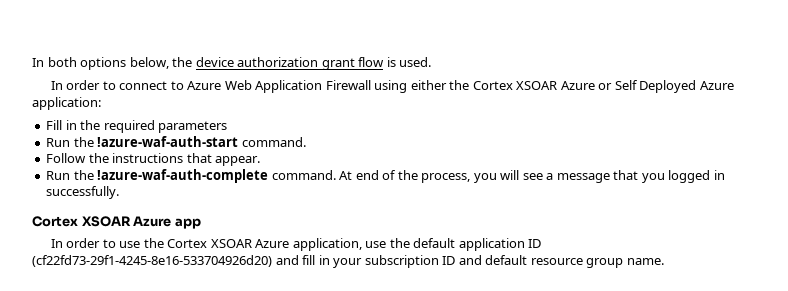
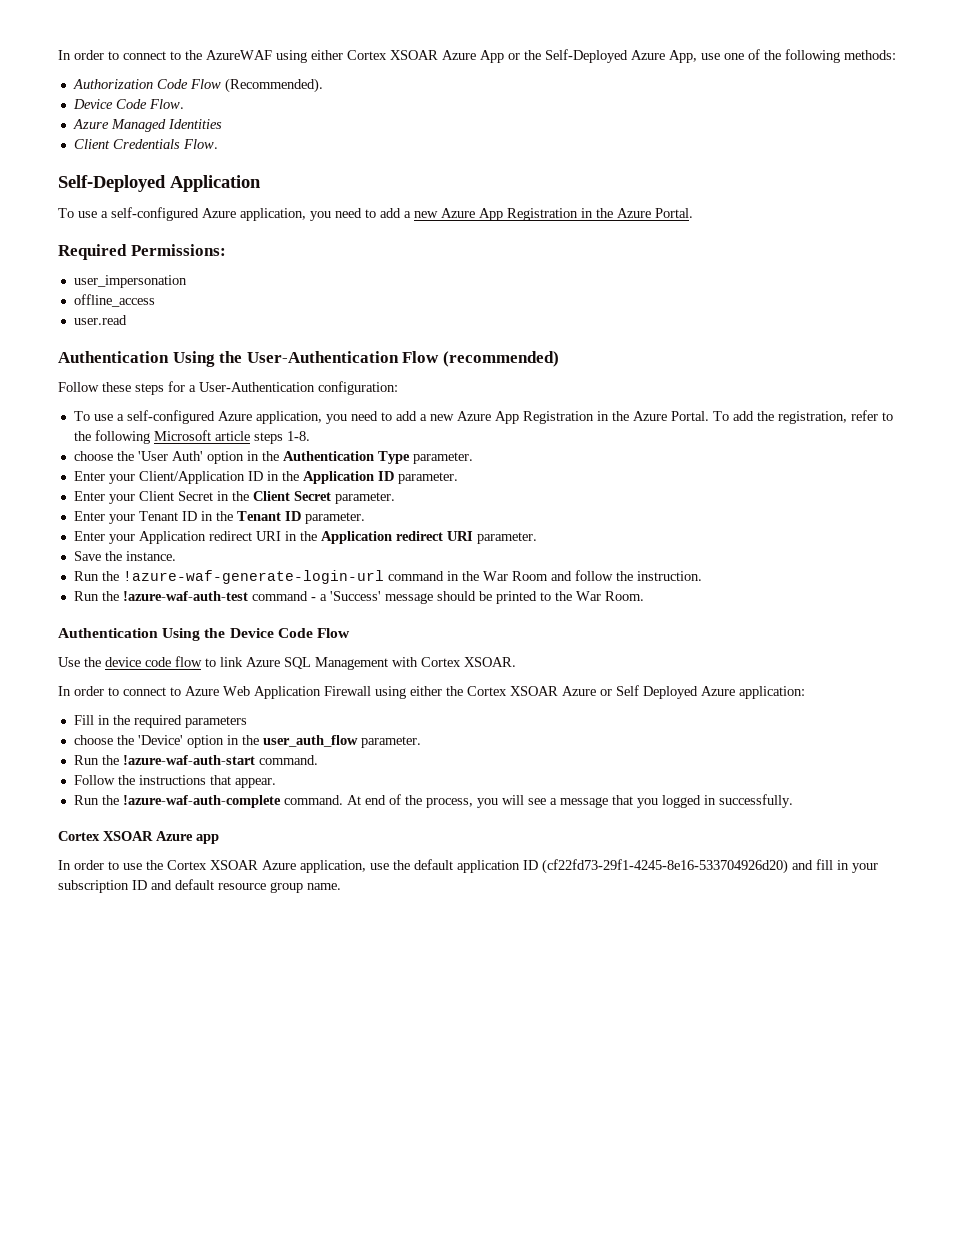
[32,57,432,70] In both options below, the device authorization grant flow is used. -> [58,49,896,63] [72,78,323,93] [72,99,184,109] [72,119,222,132] [73,139,218,149] [58,175,261,192] [58,207,693,221] [58,244,226,260] [73,275,187,288] [73,294,155,307] [73,315,127,325] [58,351,559,367] [58,381,398,395] [73,410,893,424] [73,430,310,444] [73,451,473,464] [73,471,458,484] [73,491,395,504] [73,511,365,524] [73,531,537,544] [73,551,176,561] [73,570,702,584] [73,591,644,604] [58,628,350,641] [58,656,516,670] In order to connect to the AzureWAF using either Cortex XSOAR Azure App or the Self-Deployed Azure App, use one of the following methods: // Authorization Code Flow (Recommended). // Device Code Flow. // Azure Managed Identities // Client Credentials Flow. // Self-Deployed Application // To use a self-configured Azure application, you need to add a new Azure App Registration in the Azure Portal. // Required Permissions: // user_impersonation // offline_access // user.read // Authentication Using the User-Authentication Flow (recommended) // Follow these steps for a User-Authentication configuration: // To use a self-configured Azure application, you need to add a new Azure App Registration in the Azure Portal. To add the registration, refer to the following Microsoft article steps 1-8. // choose the 'User Auth' option in the Authentication Type parameter. // Enter your Client/Application ID in the Application ID parameter. // Enter your Client Secret in the Client Secret parameter. // Enter your Tenant ID in the Tenant ID parameter. // Enter your Application redirect URI in the Application redirect URI parameter. // Save the instance. // Run the !azure-waf-generate-login-url command in the War Room and follow the instruction. // Run the !azure-waf-auth-test command - a 'Success' message should be printed to the War Room. // Authentication Using the Device Code Flow // Use the device code flow to link Azure SQL Management with Cortex XSOAR.
(228, 127) none -> [73,735,421,748] // choose the 'Device' option in the user_auth_flow parameter.

